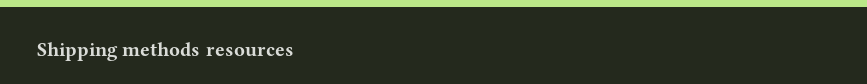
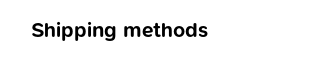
[205,46,294,57] resources -> (208, 30) none

